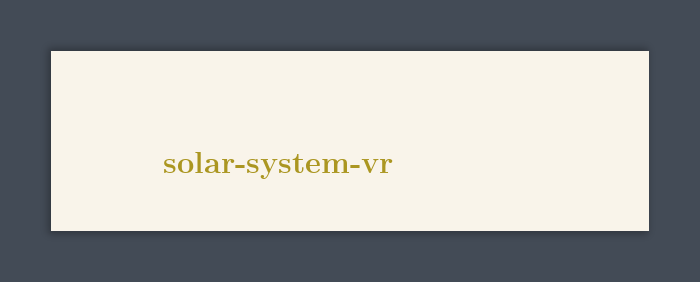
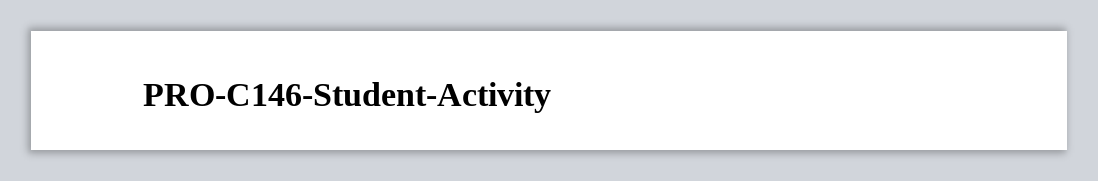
[163,152,393,179] solar-system-vr -> [143,82,551,113] PRO-C146-Student-Activity

